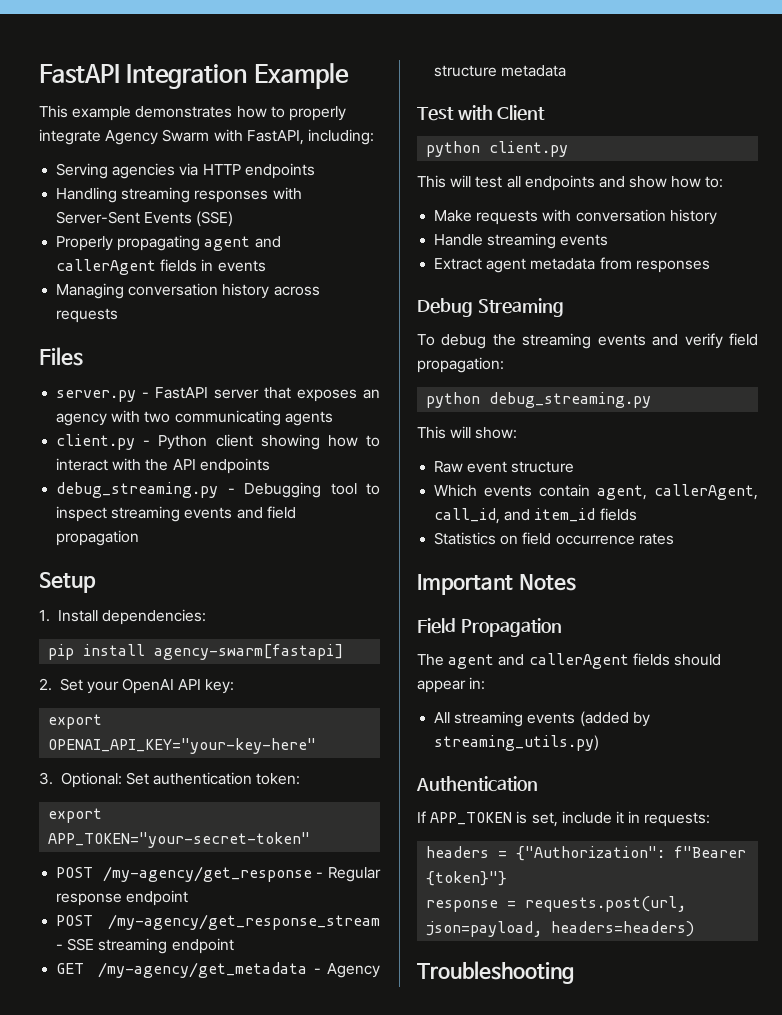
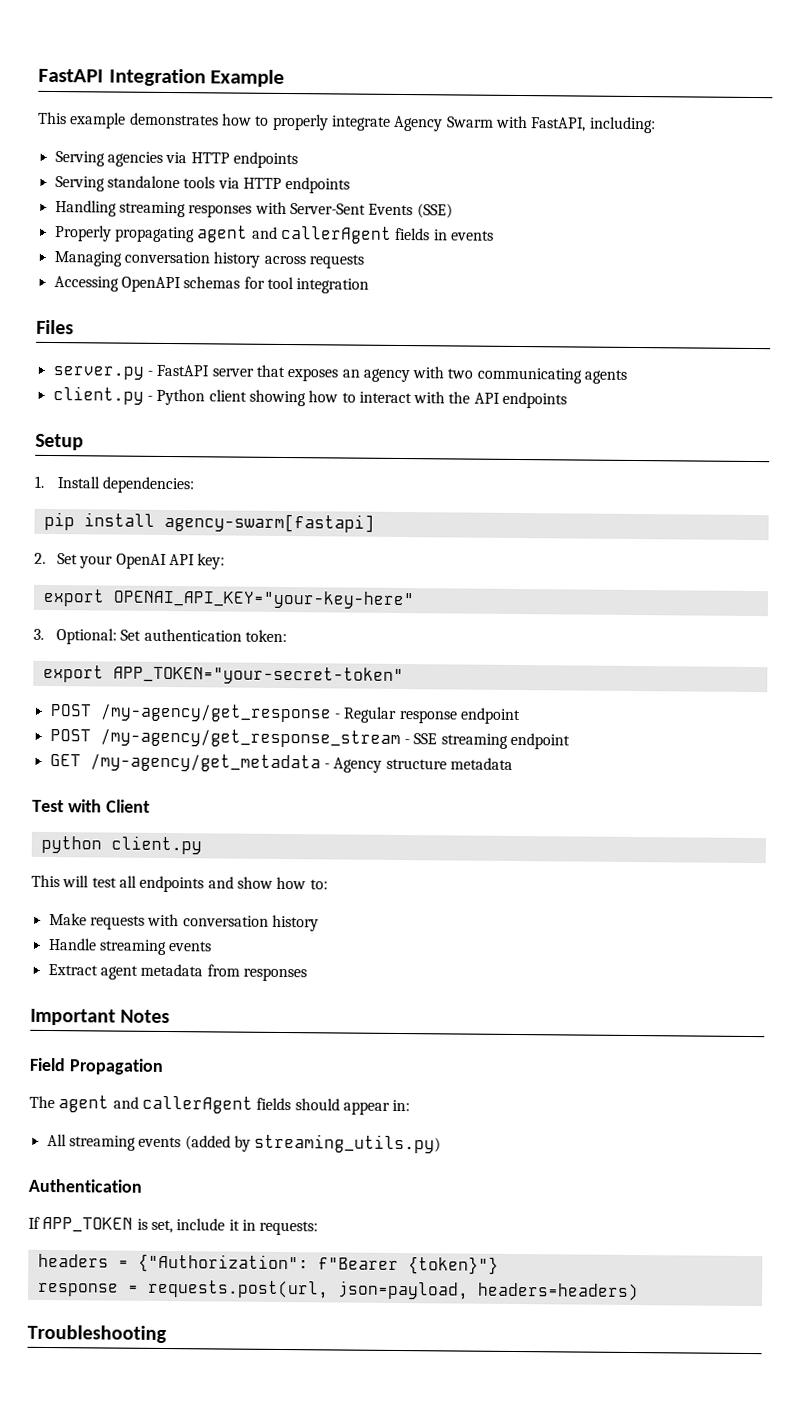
(315, 171) none -> [54,175,351,194] // Serving standalone tools via HTTP endpoints
(119, 315) none -> [53,276,370,294] // Accessing OpenAPI schemas for tool integration
[56,482,380,498] [56,506,296,522] [56,530,140,546] // debug_streaming.py - Debugging tool to inspect streaming events and field propagation -> (568, 400) none
[417,298,564,317] [417,333,758,349] [417,357,504,373] [426,392,652,408] [417,426,518,439] [434,461,575,473] [434,484,758,500] [434,508,637,524] [434,532,674,545] // Debug Streaming // To debug the streaming events and verify field propagation: // python debug_streaming.py // This will show: // Raw event structure // Which events contain agent, callerAgent, call_id, and item_id fields // Statistics on field occurrence rates -> (307, 974) none

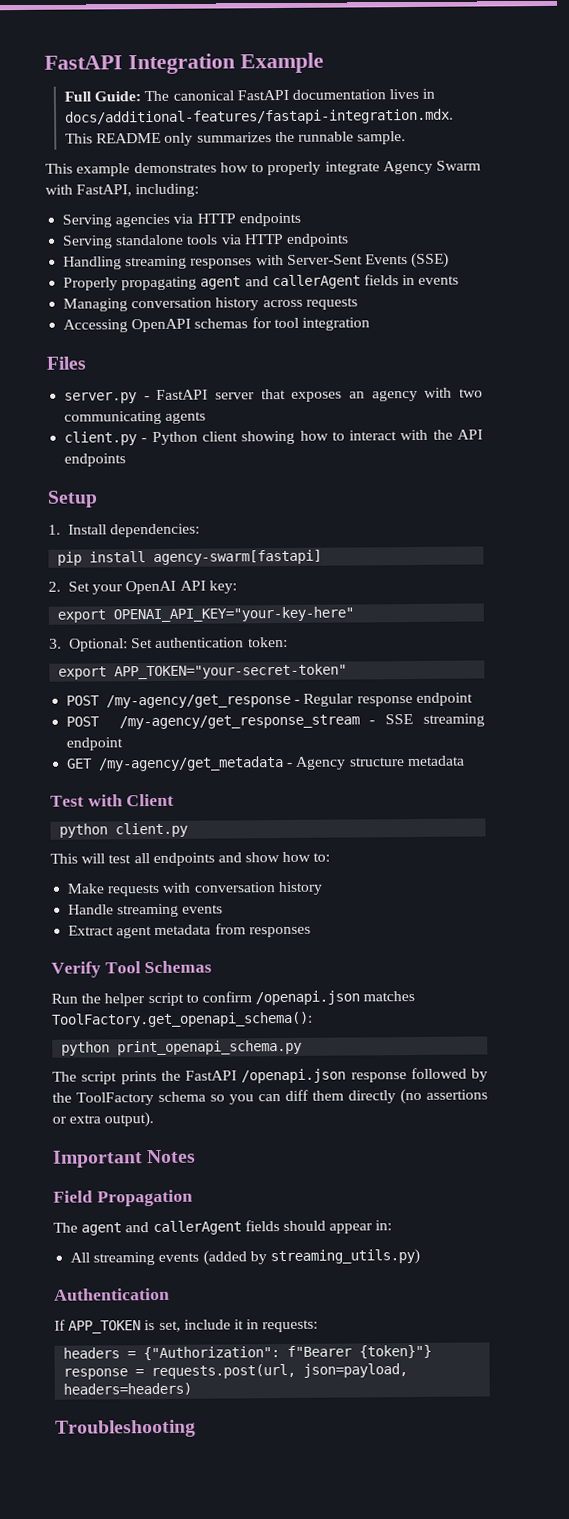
(286, 78) none -> [64,88,436,102] [65,108,455,126] [65,131,407,146] // Full Guide: The canonical FastAPI documentation lives in docs/additional-features/fastapi-integration.mdx. This README only summarizes the runnable sample.
(307, 974) none -> [51,960,213,978] [51,990,416,1007] [51,1011,313,1028] [61,1039,303,1056] [52,1067,488,1085] [52,1088,488,1106] [52,1112,155,1128] // Verify Tool Schemas // Run the helper script to confirm /openapi.json matches ToolFactory.get_openapi_schema(): // python print_openapi_schema.py // The script prints the FastAPI /openapi.json response followed by the ToolFactory schema so you can diff them directly (no assertions or extra output).

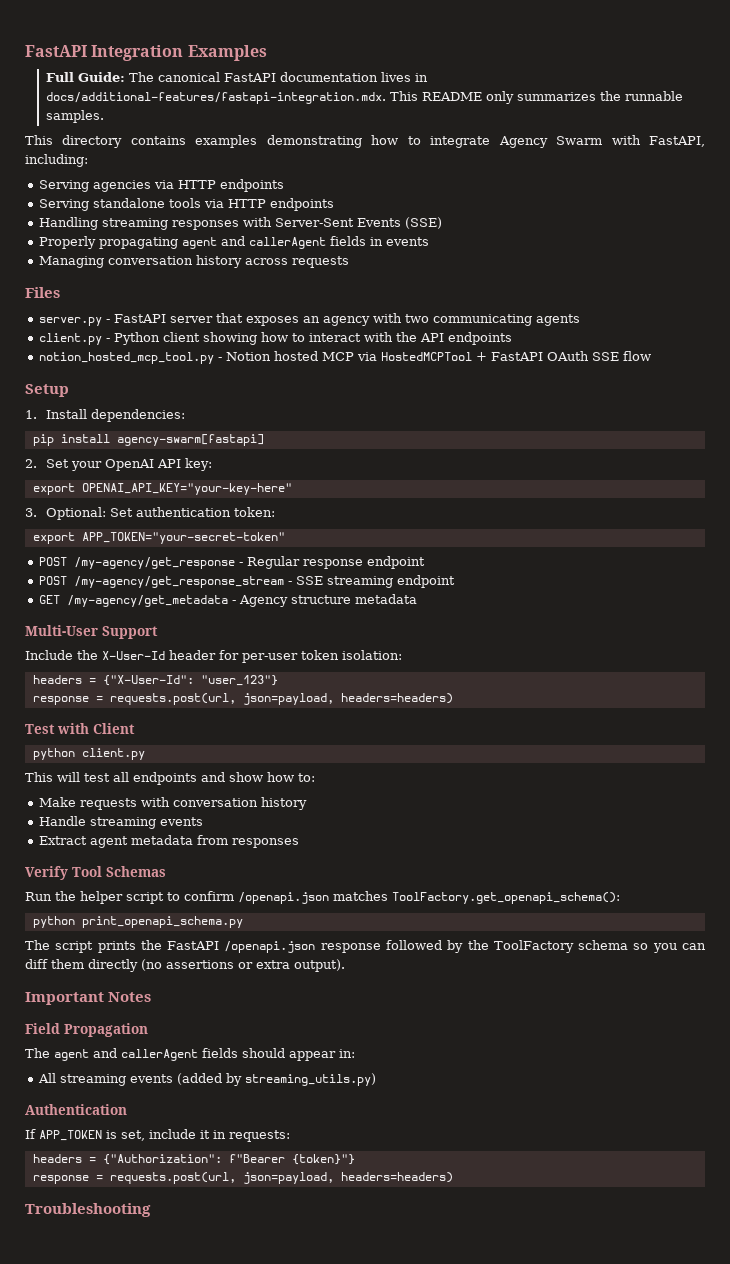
[240,52,324,74] Example -> [187,45,267,61] Examples
[357,131,407,145] [45,161,322,177] sample. // This example demonstrates how to properly -> [45,110,104,123] [25,135,421,148] samples. // This directory contains examples demonstrating how to
[63,317,370,333] // Accessing OpenAPI schemas for tool integration -> (349, 262) none
(127, 460) none -> [38,351,651,364] // notion_hosted_mcp_tool.py - Notion hosted MCP via HostedMCPTool + FastAPI OAuth SSE flow
(465, 761) none -> [25,625,158,639] [25,650,402,663] [32,675,278,686] [32,693,453,705] // Multi-User Support // Include the X-User-Id header for per-user token isolation: // headers = {"X-User-Id": "user_123"} // response = requests.post(url, json=payload, headers=headers)

